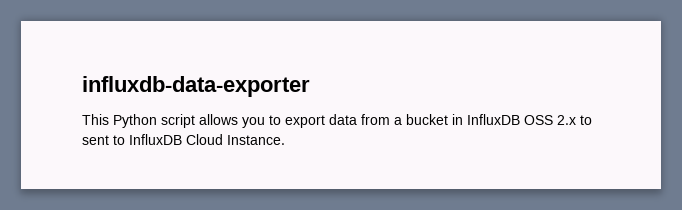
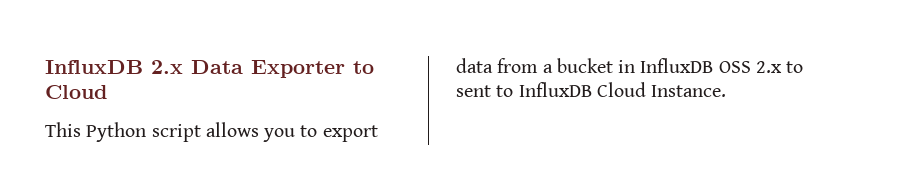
[82,76,310,97] influxdb-data-exporter -> [45,60,374,78] [45,85,107,99] InfluxDB 2.x Data Exporter to Cloud

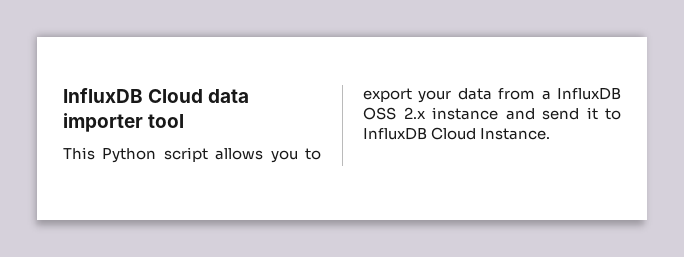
[45,60,374,78] [45,85,107,99] InfluxDB 2.x Data Exporter to Cloud -> [63,88,250,103] [63,113,185,132] InfluxDB Cloud data importer tool
(378, 133) none -> [418,90,452,103] your
[556,58,636,73] bucket in -> (551, 95) none
[786,61,804,73] [456,85,491,97] to sent -> [432,107,598,120] instance and send it

